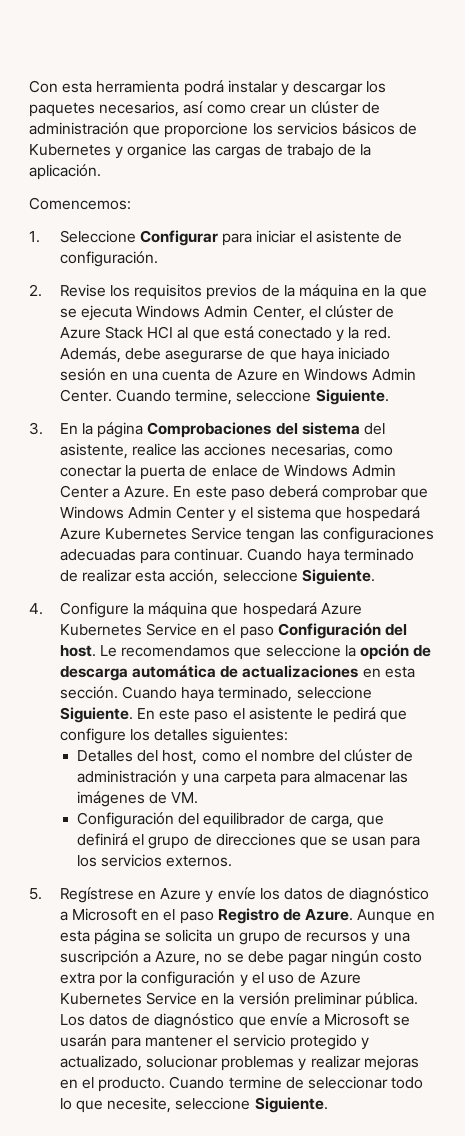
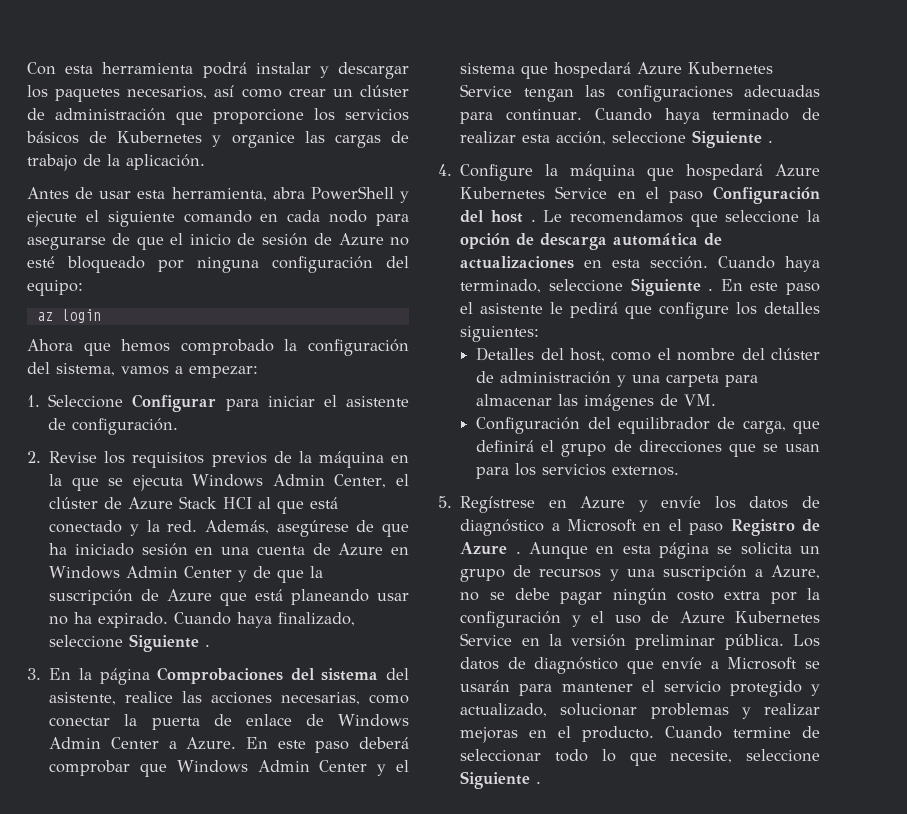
[29,197,131,210] Comencemos: -> [27,186,409,203] [27,210,409,227] [27,233,410,250] [27,256,409,273] [27,280,83,296] [36,309,101,323] [27,339,409,356] [27,362,258,378] Antes de usar esta herramienta, abra PowerShell y ejecute el siguiente comando en cada nodo para asegurarse de que el inicio de sesión de Azure no esté bloqueado por ninguna configuración del equipo: // az login // Ahora que hemos comprobado la configuración del sistema, vamos a empezar:
[125,348,334,363] debe asegurarse de que haya -> [276,520,409,537] [49,543,68,555] asegúrese de que ha
[59,389,389,405] Center. Cuando termine, seleccione Siguiente. -> [184,566,324,583] [49,589,409,606] [49,612,356,628] [49,634,211,652] Center y de que la suscripción de Azure que está planeando usar no ha expirado. Cuando haya finalizado, seleccione Siguiente .
[301,569,375,585] Siguiente. -> [692,130,774,148] Siguiente .
[59,645,96,657] host. -> [490,210,536,223] host .
[59,707,133,723] Siguiente. -> [630,278,714,296] Siguiente .
[305,909,354,921] Azure. -> [460,542,521,555] Azure .
[254,1097,328,1113] Siguiente. -> [460,771,542,789] Siguiente .

